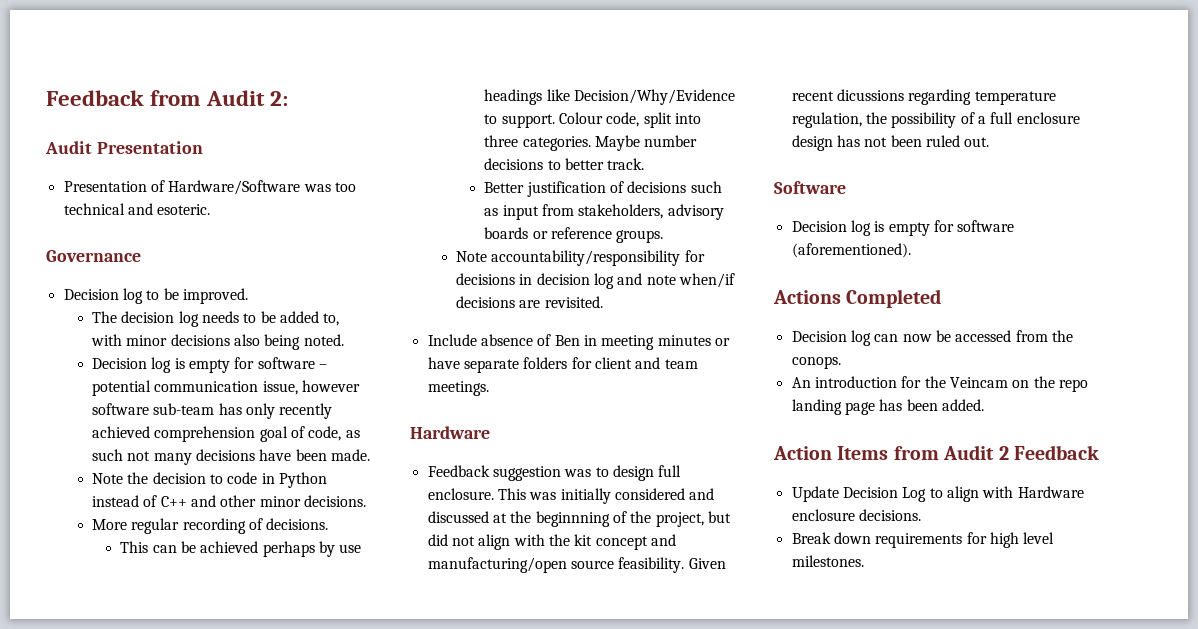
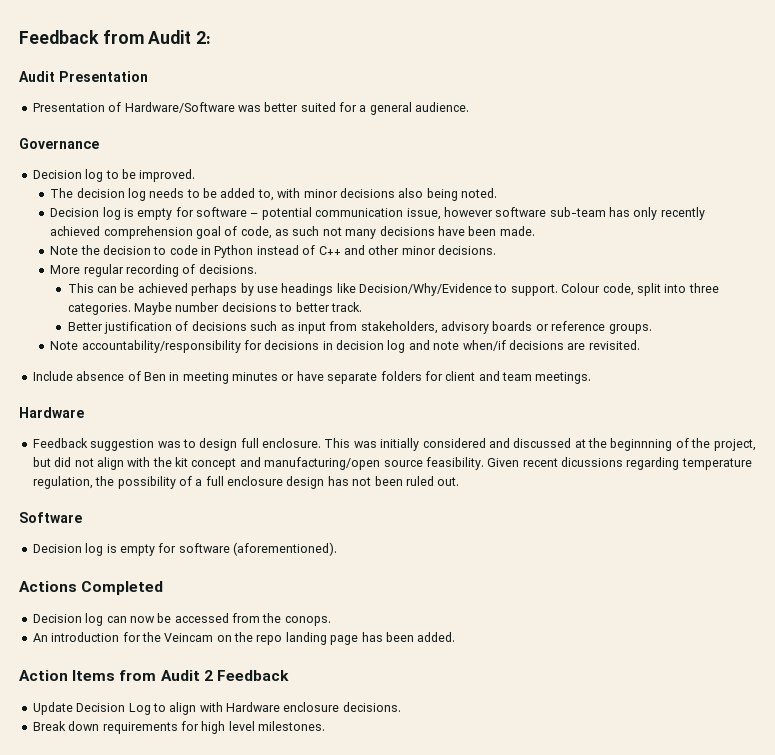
[334,182,356,192] [63,203,211,215] too technical and esoteric. -> [264,102,470,115] better suited for a general audience.

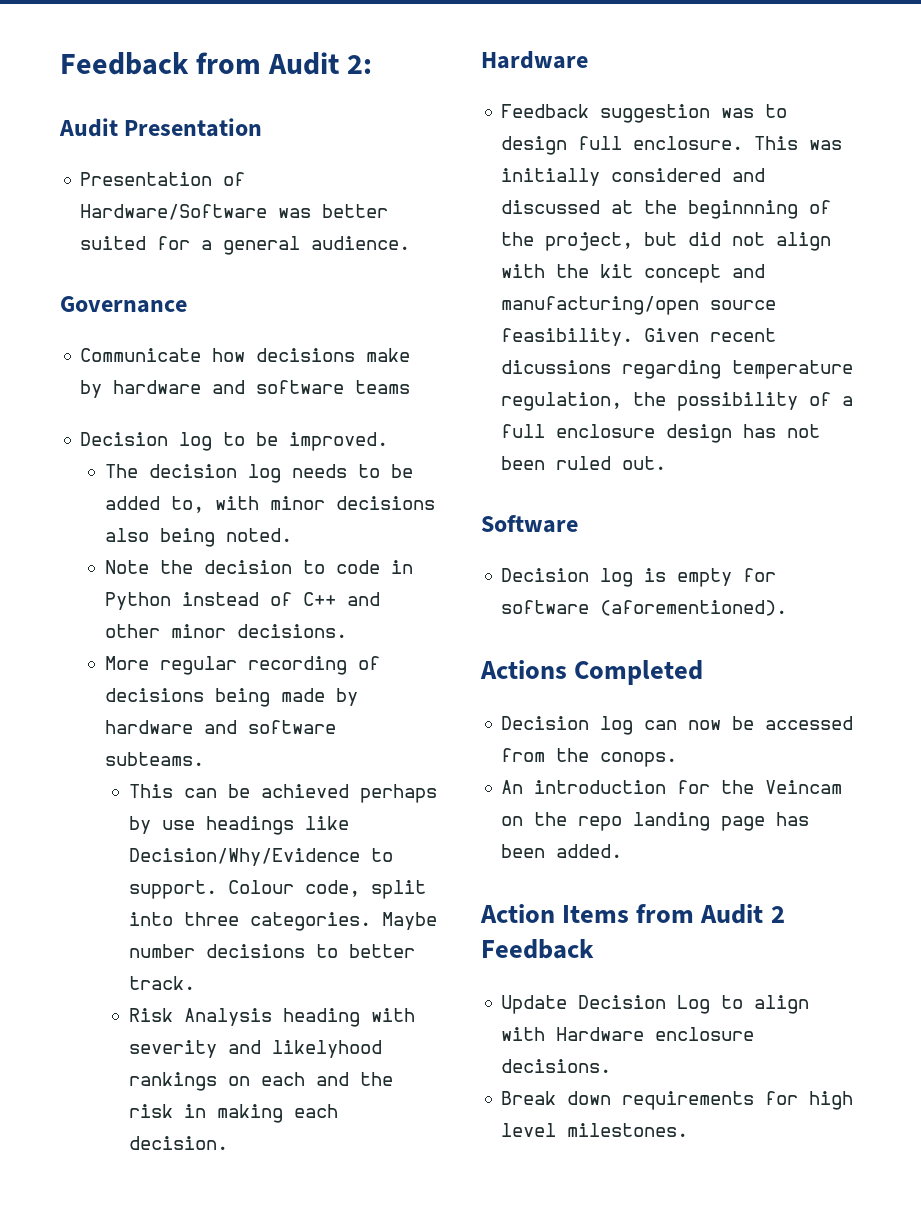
(99, 143) none -> [80,348,411,362] [80,380,411,398] // Communicate how decisions make by hardware and software teams
[50,207,705,220] [50,226,535,239] // Decision log is empty for software – potential communication issue, however software sub-team has only recently achieved comprehension goal of code, as such not many decisions have been made. -> (292, 535) none
[198,264,257,274] decisions. -> [104,688,358,707] [104,720,336,734] [104,752,204,766] decisions being made by hardware and software subteams.
[67,321,652,334] [50,340,640,353] [32,371,592,384] Better justification of decisions such as input from stakeholders, advisory boards or reference groups. // Note accountability/responsibility for decisions in decision log and note when/if decisions are revisited. // Include absence of Ben in meeting minutes or have separate folders for client and team meetings. -> [128,1008,415,1027] [128,1040,382,1058] [128,1072,393,1091] [128,1104,338,1123] [128,1136,228,1150] Risk Analysis heading with severity and likelyhood rankings on each and the risk in making each decision.

